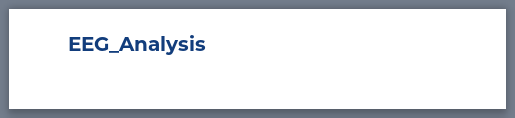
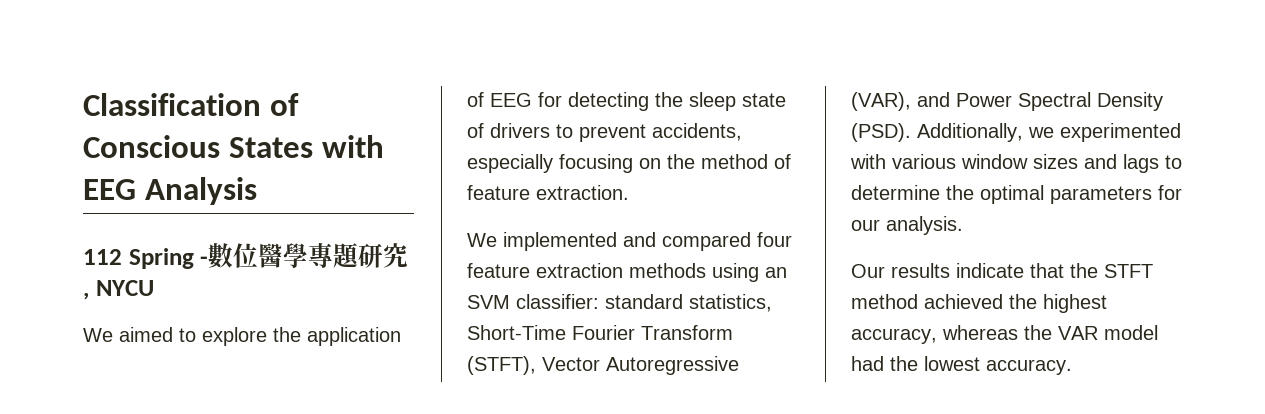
[68,35,206,55] EEG_Analysis -> [83,93,299,116] [83,135,384,158] [83,177,257,205] [83,243,409,269] [83,280,154,300] [83,327,401,346] [467,92,786,111] [467,123,742,142] [467,154,791,173] [467,185,629,200] [467,232,792,251] [467,263,787,282] [467,294,772,312] [467,325,733,340] [467,356,739,375] [851,92,1163,111] [851,123,1181,142] [850,154,1182,173] [851,185,1182,204] [851,216,963,235] [851,263,1153,278] [851,294,1107,313] [851,325,1158,344] [851,356,1072,375] Classification of Conscious States with EEG Analysis // 112 Spring -數位醫學專題研究, NYCU // We aimed to explore the application of EEG for detecting the sleep state of drivers to prevent accidents, especially focusing on the method of feature extraction. // We implemented and compared four feature extraction methods using an SVM classifier: standard statistics, Short-Time Fourier Transform (STFT), Vector Autoregressive (VAR), and Power Spectral Density (PSD). Additionally, we experimented with various window sizes and lags to determine the optimal parameters for our analysis. // Our results indicate that the STFT method achieved the highest accuracy, whereas the VAR model had the lowest accuracy.

